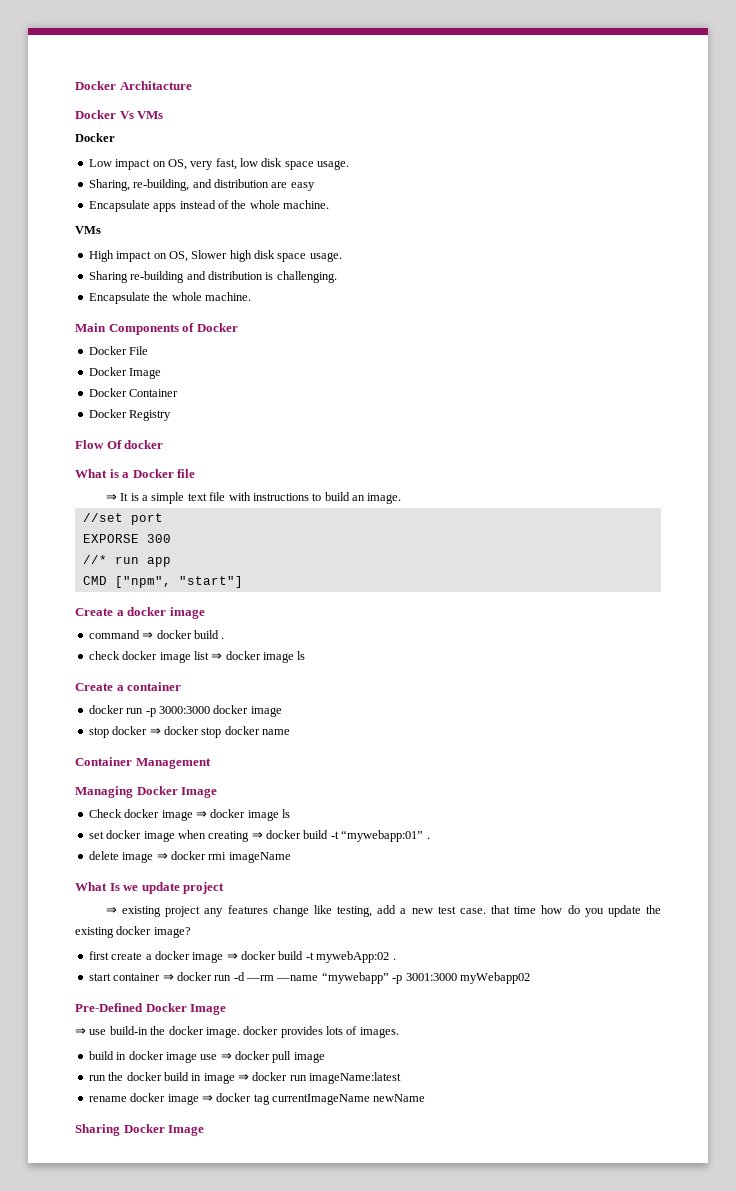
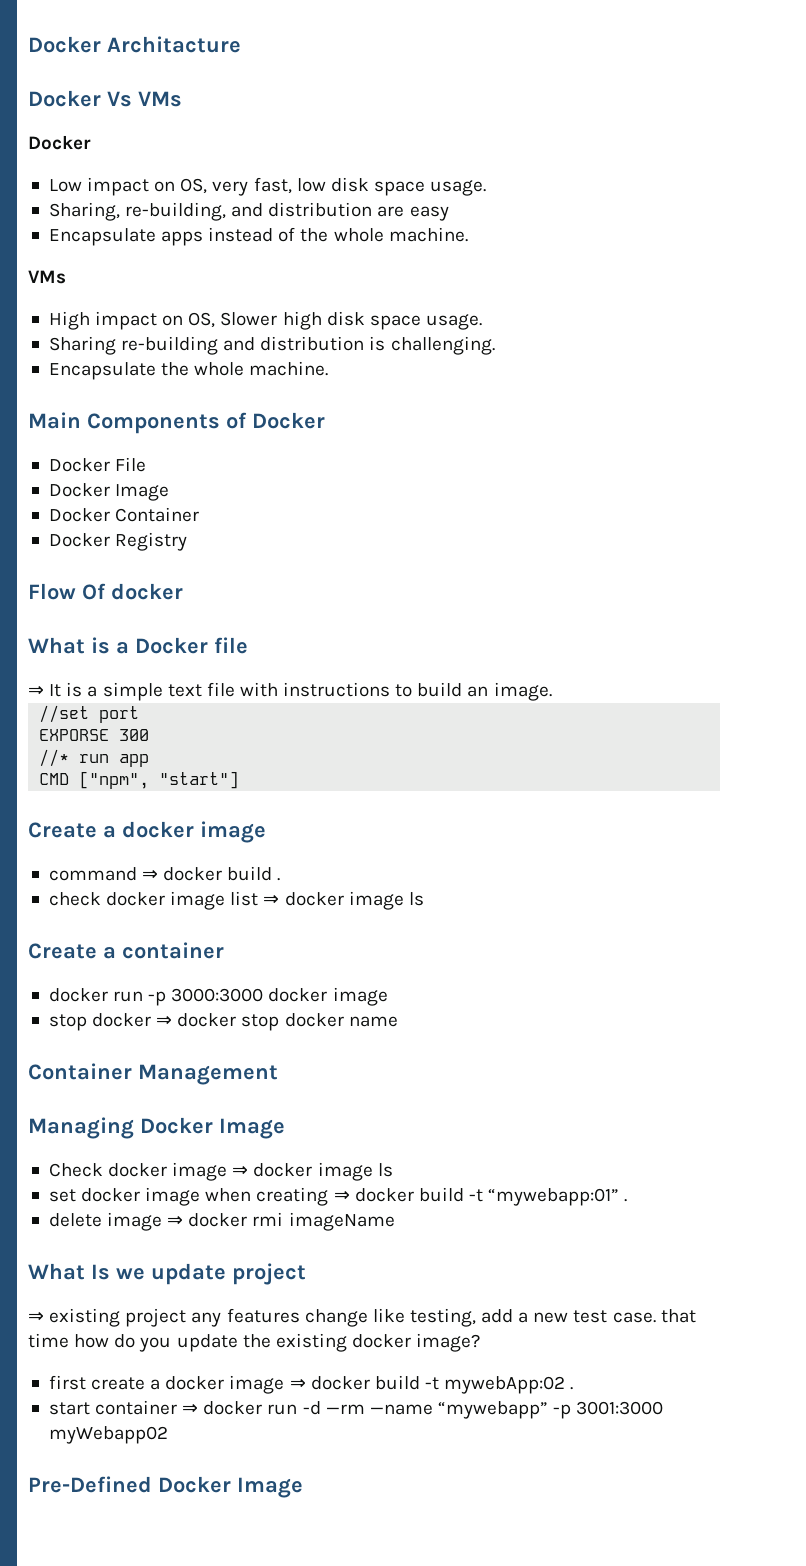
[75,1026,399,1038] [88,1051,325,1063] [88,1072,402,1084] [88,1093,426,1105] [75,1124,205,1136] // ⇒ use build-in the docker image. docker provides lots of images. // build in docker image use ⇒ docker pull image // run the docker build in image ⇒ docker run imageName:latest // rename docker image ⇒ docker tag currentImageName newName // Sharing Docker Image -> (303, 1487) none

